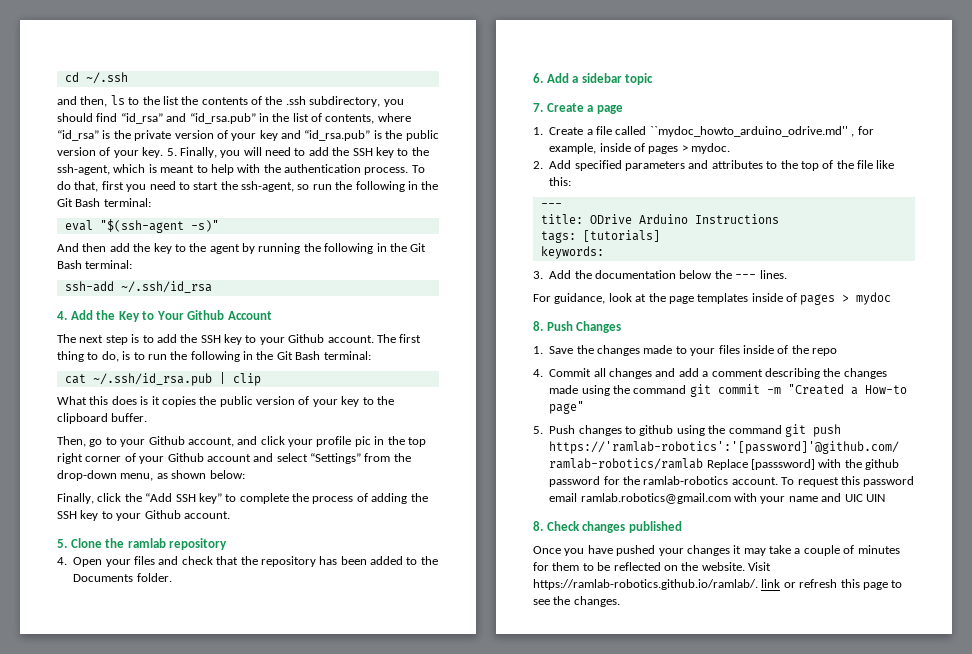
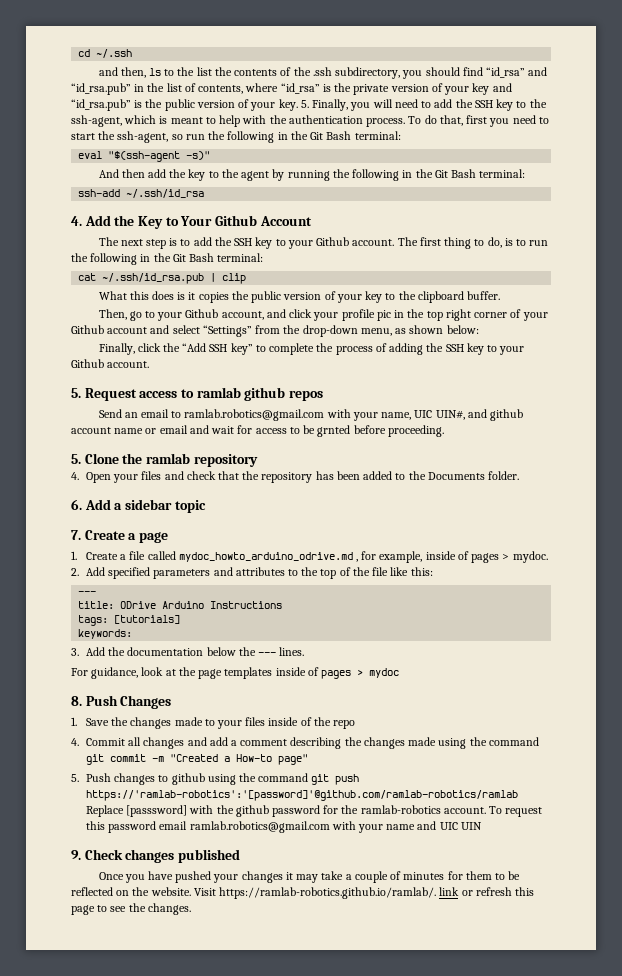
(230, 515) none -> [71,387,323,401] [98,409,524,421] [71,425,444,437] // 5. Request access to ramlab github repos // Send an email to ramlab.robotics@gmail.com with your name, UIC UIN#, and github account name or email and wait for access to be grnted before proceeding.
[649,126,848,137] ``mydoc_howto_arduino_odrive.md'' -> [178,552,353,562] mydoc_howto_arduino_odrive.md
[533,521,543,531] 8. -> [71,850,81,860] 9.

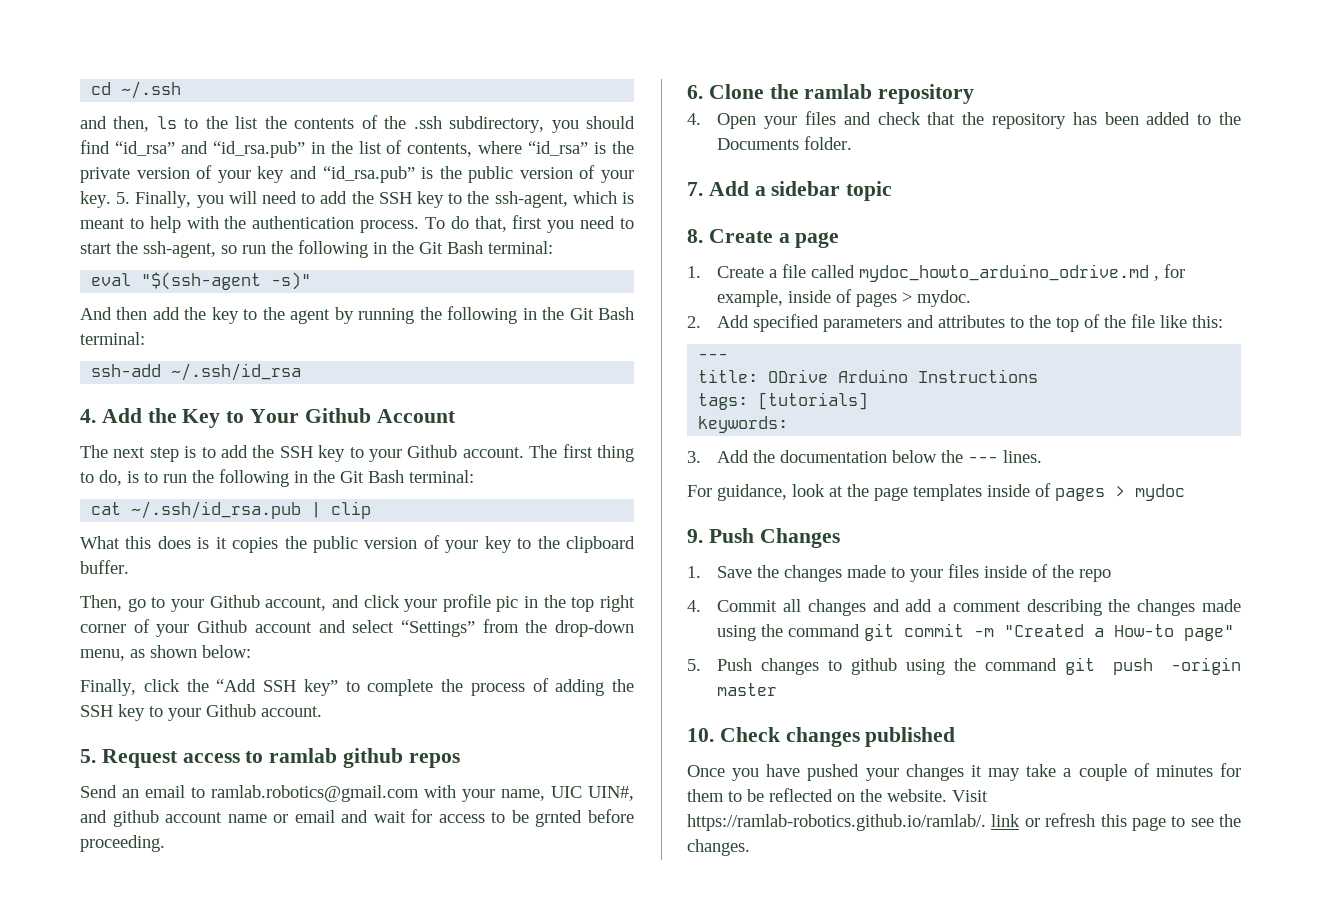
[71,454,81,464] 5. -> [687,85,703,99] 6.
[71,499,82,510] 6. -> [687,182,703,196] 7.
[71,530,81,540] 7. -> [687,229,703,243] 8.
[71,696,82,706] 8. -> [687,529,703,543] 9.
[85,790,518,801] [85,805,543,817] [85,821,482,833] [71,850,81,860] https://'ramlab-robotics':'[password]'@github.com/ramlab-robotics/ramlab Replace [passsword] with the github password for the ramlab-robotics account. To request this password email ramlab.robotics@gmail.com with your name and UIC UIN // 9. -> [1171,657,1241,675] [717,683,778,696] [687,728,714,742] -origin master // 10.

